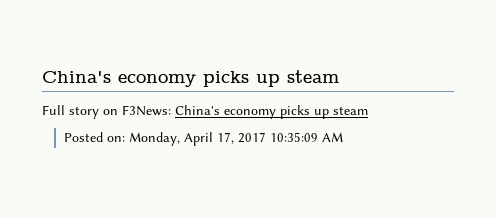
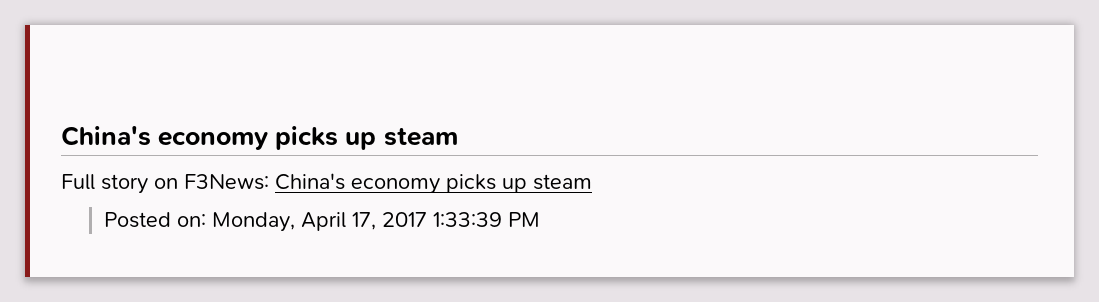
[269,132,343,142] 10:35:09 AM -> [433,212,541,227] 1:33:39 PM

